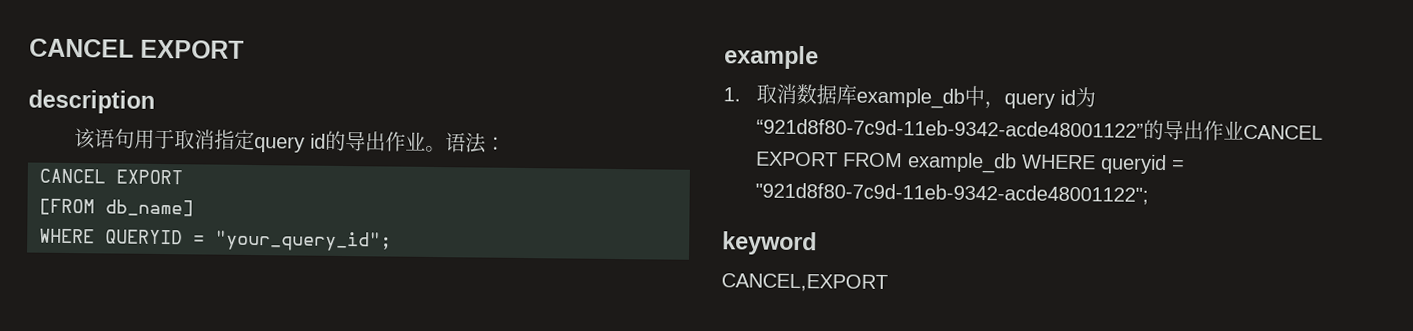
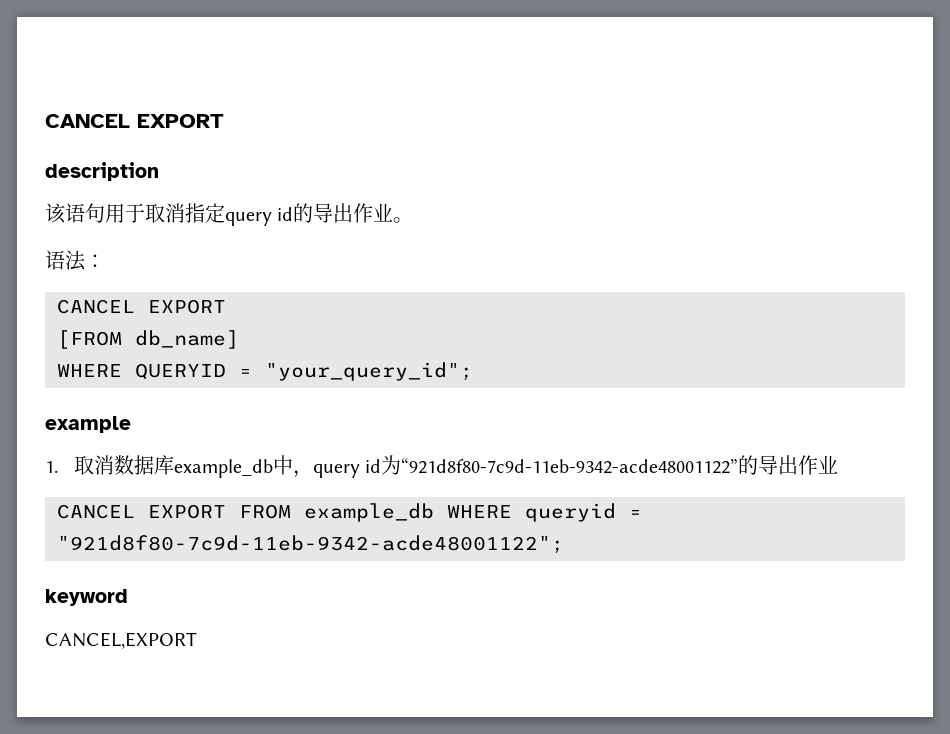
(447, 149) none -> (414, 220) //
(1245, 130) none -> (839, 464) //

